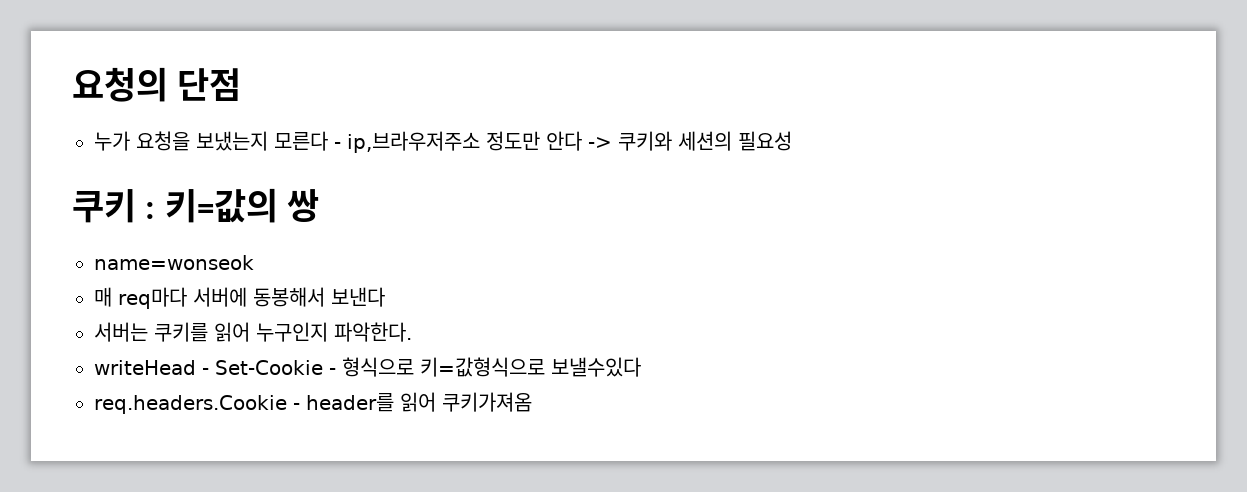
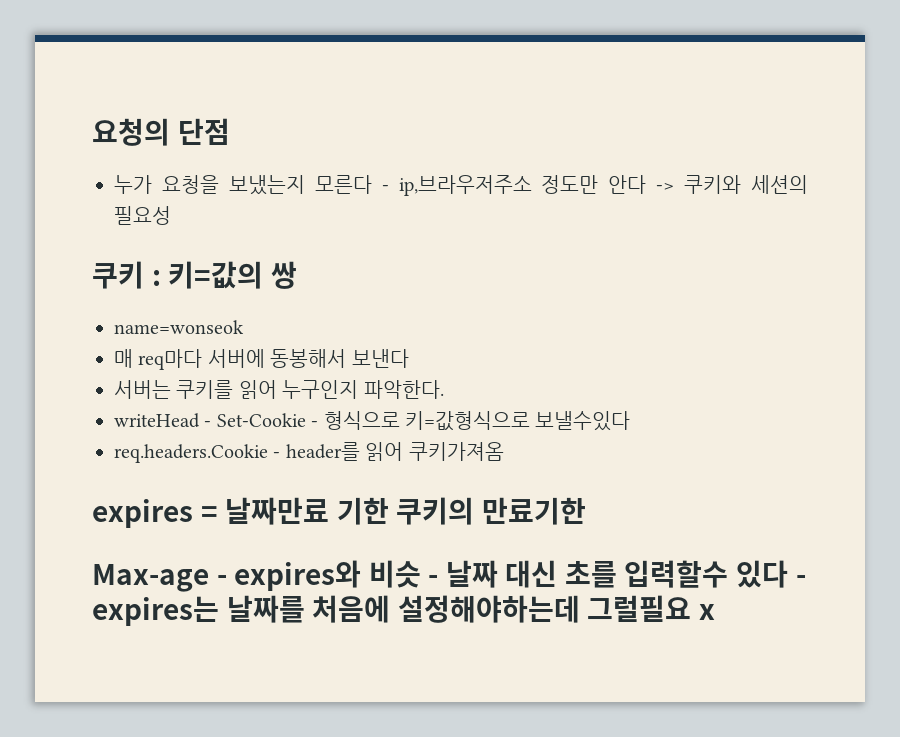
(532, 402) none -> [92,497,586,528] [92,560,806,592] [92,595,715,626] // expires = 날짜만료 기한 쿠키의 만료기한 // Max-age - expires와 비슷 - 날짜 대신 초를 입력할수 있다 - expires는 날짜를 처음에 설정해야하는데 그럴필요 x

